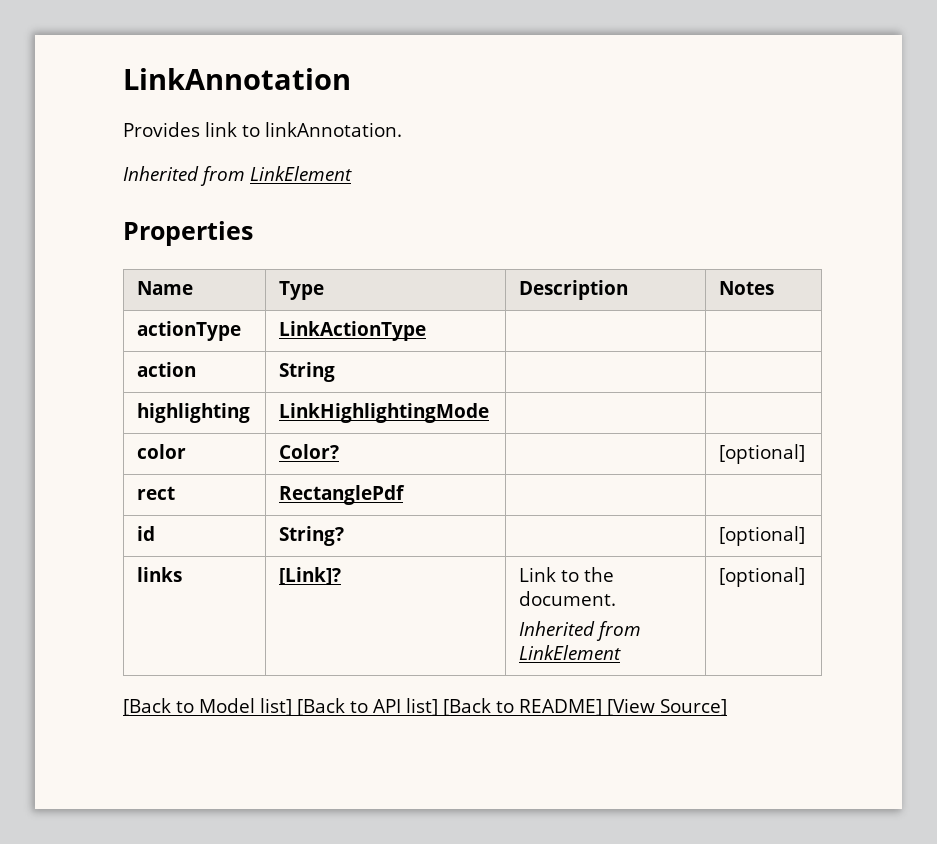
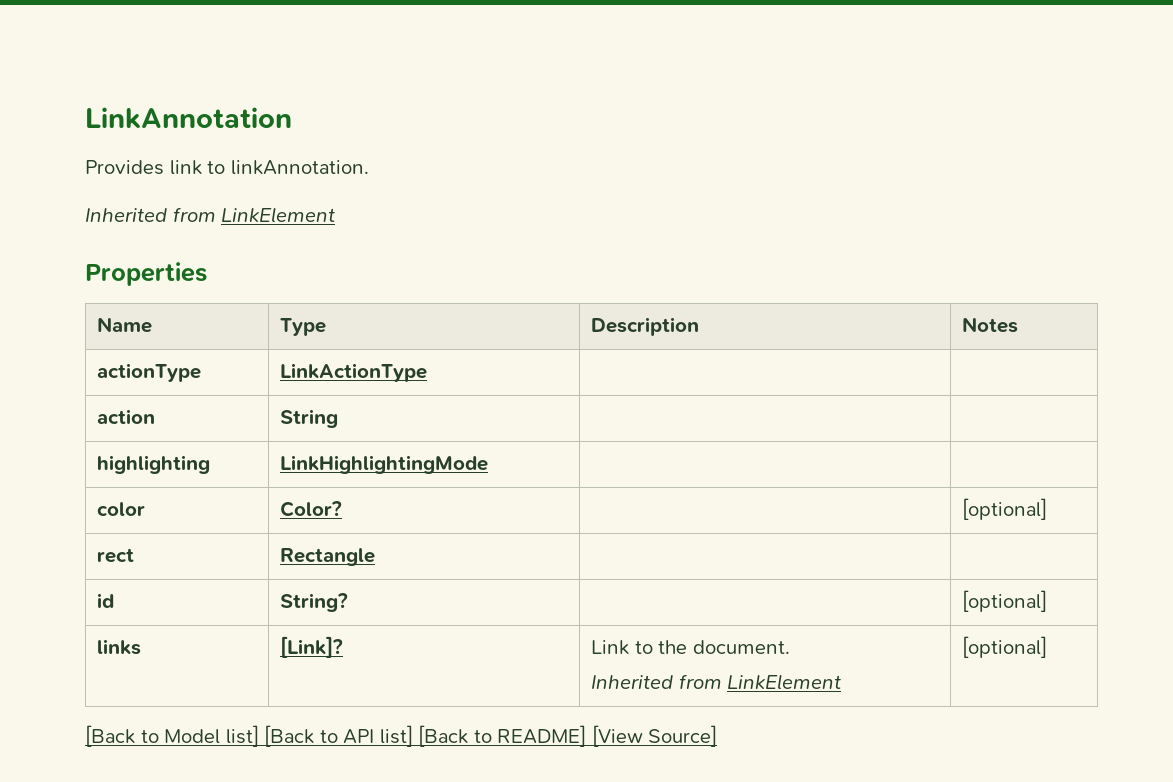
[279,485,406,505] RectanglePdf -> [280,548,376,566] Rectangle

